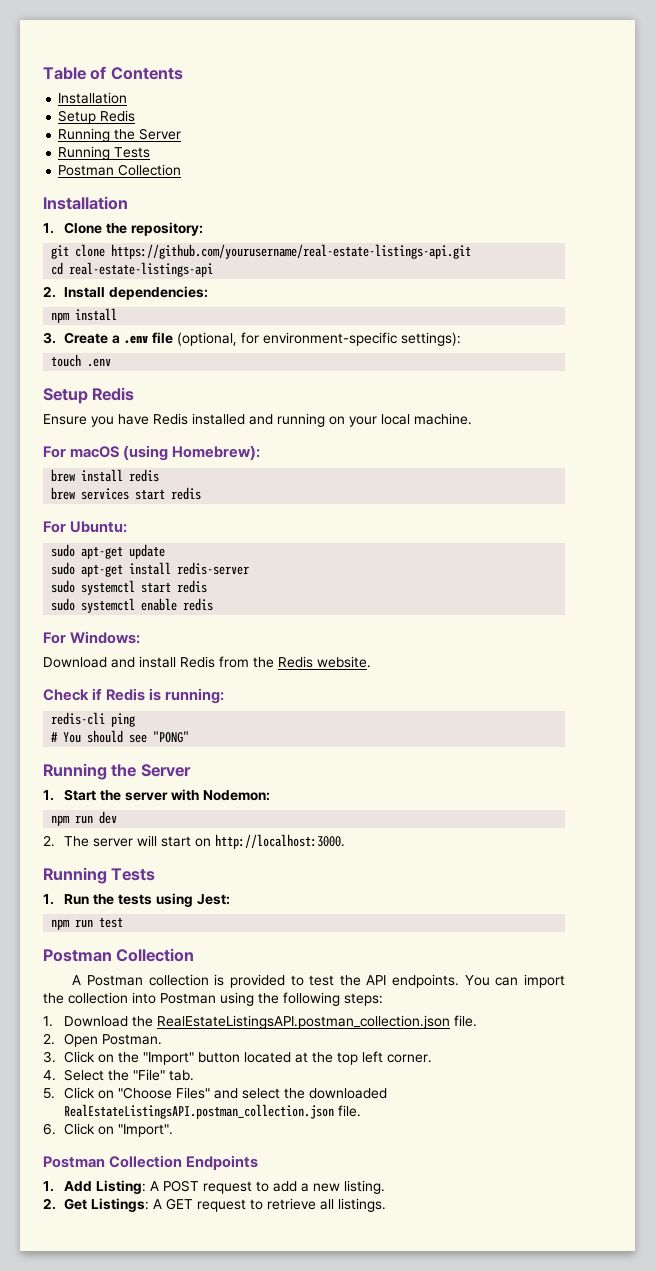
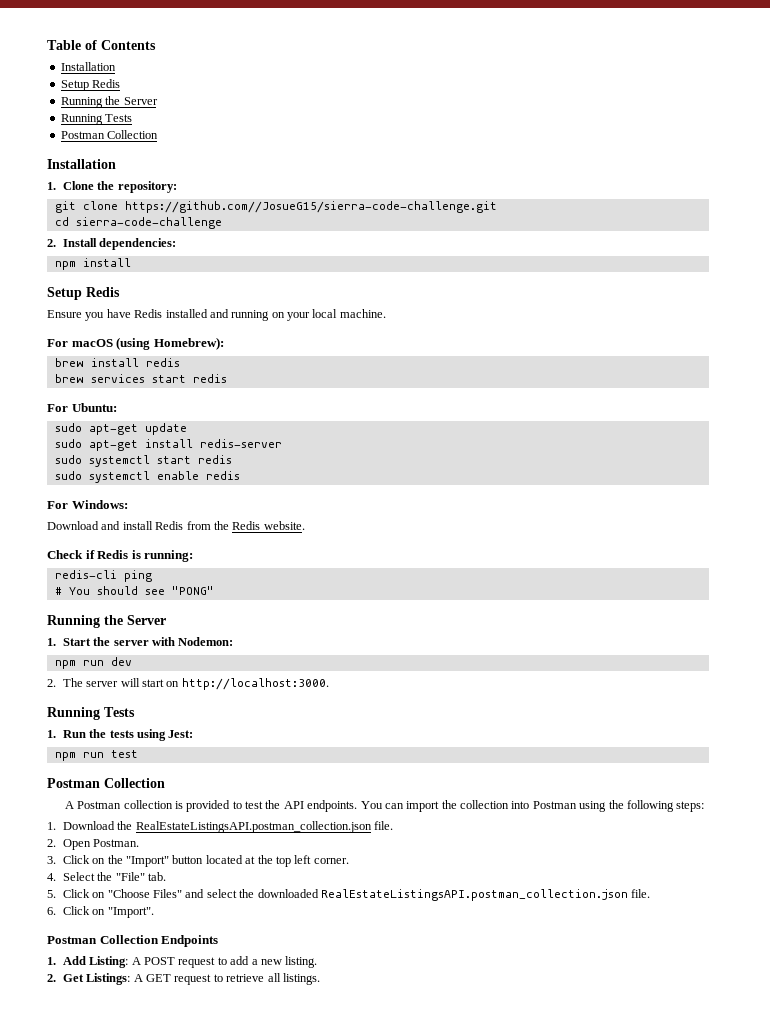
[111,244,472,259] https://github.com/yourusername/real-estate-listings-api.git -> [124,201,497,213] https://github.com//JosueG15/sierra-code-challenge.git
[69,262,214,277] real-estate-listings-api -> [75,217,222,229] sierra-code-challenge
[43,332,462,346] [51,354,112,367] // 3. Create a .env file (optional, for environment-specific settings): // touch .env -> (131, 262) none

